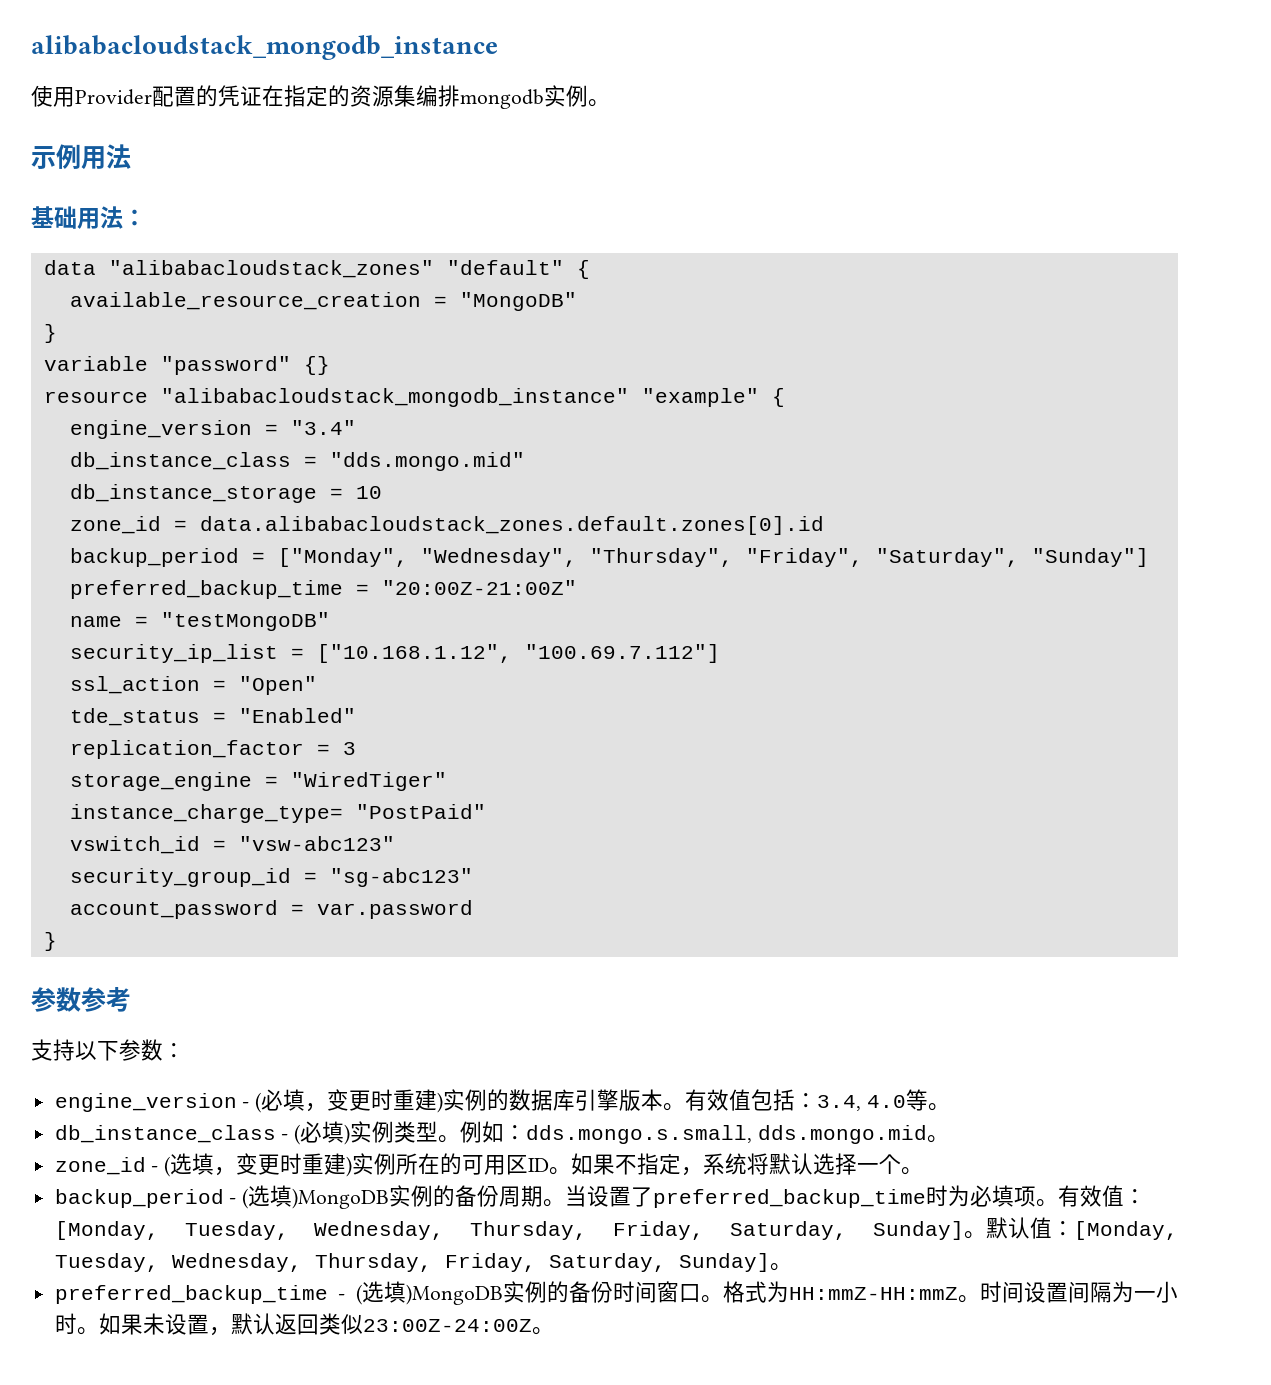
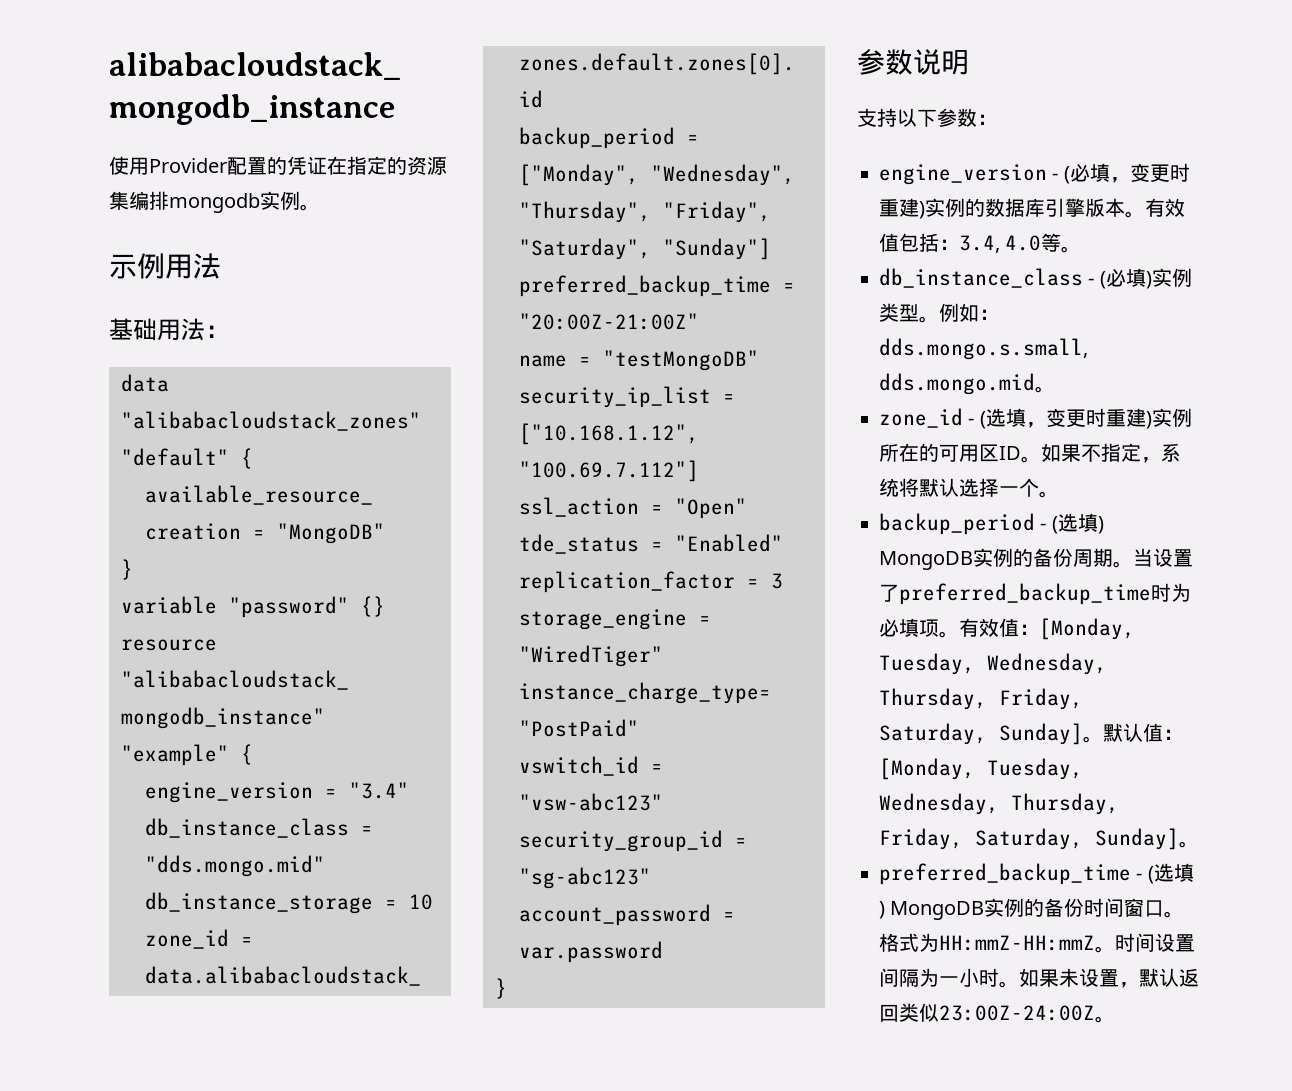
[81,987,131,1012] 参考 -> [913,49,969,75] 说明
[292,1188,390,1209] )MongoDB -> [1097,516,1104,534] [879,551,973,570] ) MongoDB
[406,1284,503,1305] )MongoDB -> [879,901,985,920] ) MongoDB

